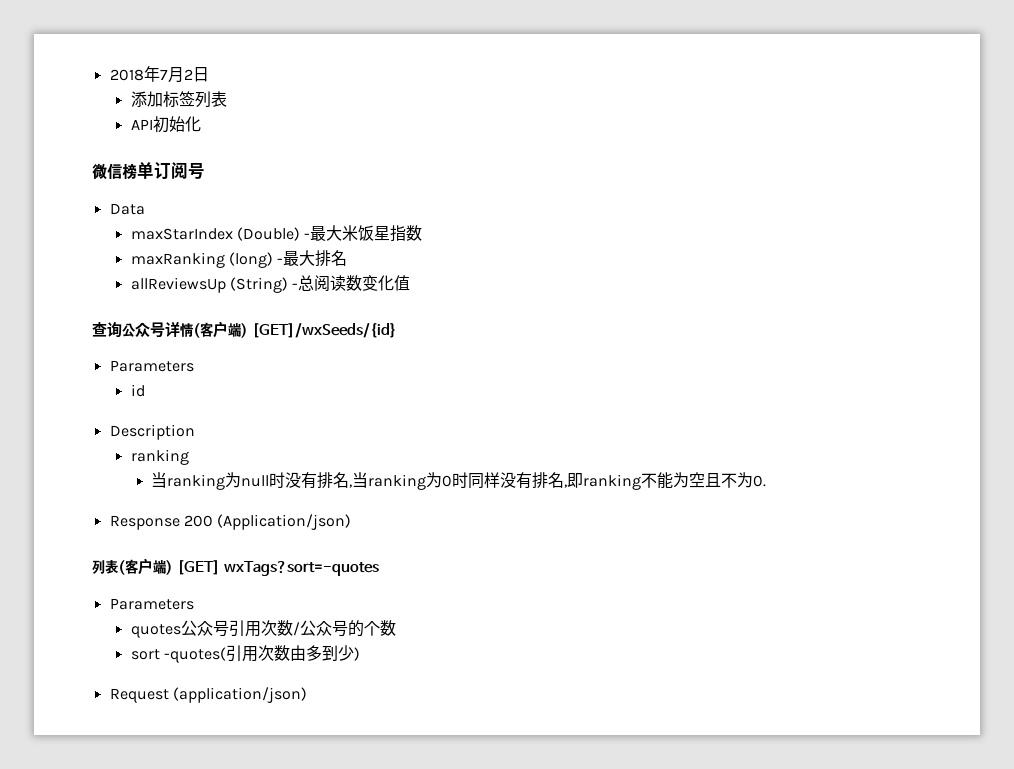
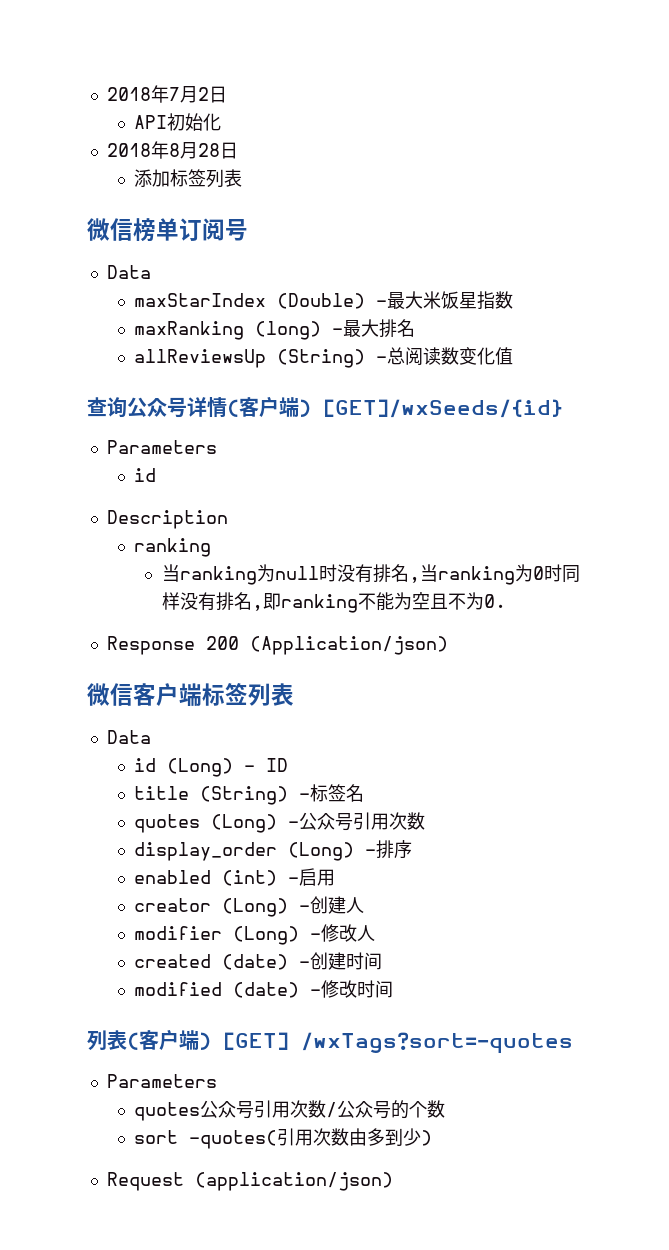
(209, 74) none -> [134,113,222,131] [106,141,238,159] // API初始化 // 2018年8月28日
[130,116,201,133] // API初始化 -> (243, 178) none
(352, 522) none -> [87,683,294,706] [106,730,151,744] [134,758,289,777] [134,784,365,805] [134,812,426,833] [134,840,413,861] [134,868,336,886] [134,896,365,917] [134,924,376,945] [134,952,383,970] [134,980,394,998] // 微信客户端标签列表 // Data // id (Long) - ID // title (String) -标签名 // quotes (Long) -公众号引用次数 // display_order (Long) -排序 // enabled (int) -启用 // creator (Long) -创建人 // modifier (Long) -修改人 // created (date) -创建时间 // modified (date) -修改时间
[224,561,380,576] wxTags?sort=-quotes -> [301,1032,573,1054] /wxTags?sort=-quotes

